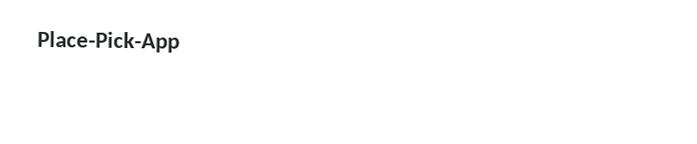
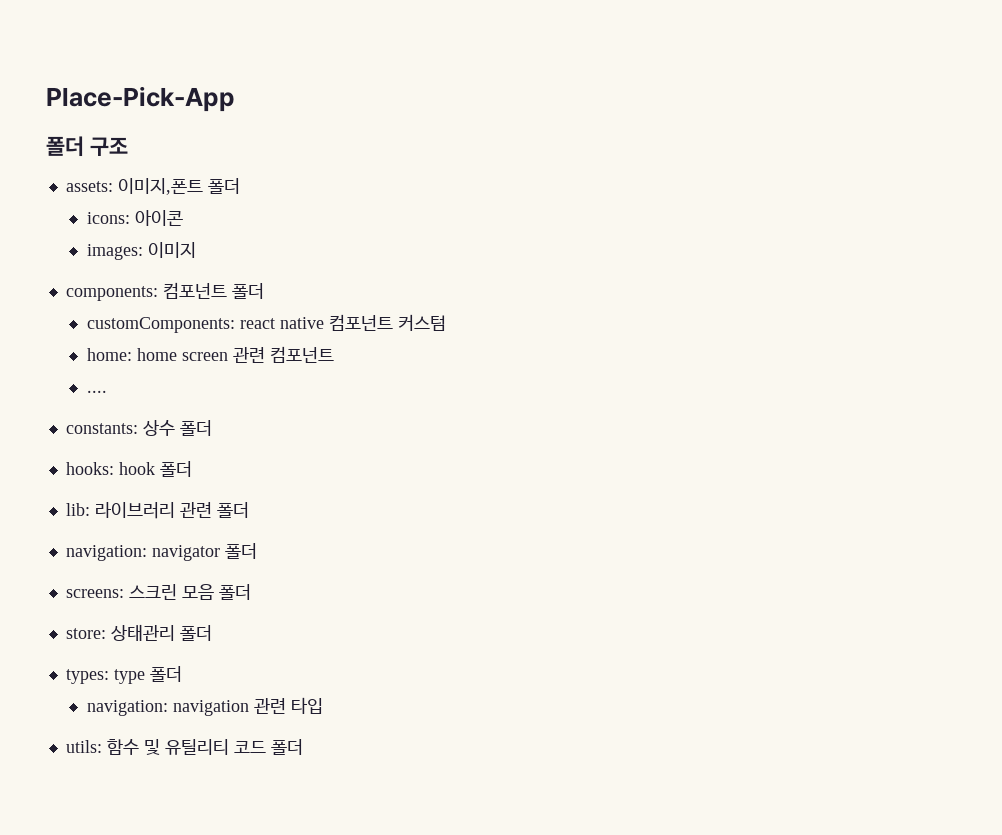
(180, 41) none -> [46,136,128,157] [65,178,240,195] [86,210,183,226] [86,242,196,260] [65,282,264,301] [86,314,446,333] [86,346,334,363] [86,390,107,393] [65,420,212,436] [65,461,192,477] [65,502,249,519] [65,543,257,561] [65,584,251,600] [65,624,212,641] [65,666,182,684] [86,697,323,716] [65,739,303,755] // 폴더 구조 // assets: 이미지,폰트 폴더 // icons: 아이콘 // images: 이미지 // components: 컴포넌트 폴더 // customComponents: react native 컴포넌트 커스텀 // home: home screen 관련 컴포넌트 // .... // constants: 상수 폴더 // hooks: hook 폴더 // lib: 라이브러리 관련 폴더 // navigation: navigator 폴더 // screens: 스크린 모음 폴더 // store: 상태관리 폴더 // types: type 폴더 // navigation: navigation 관련 타입 // utils: 함수 및 유틸리티 코드 폴더

